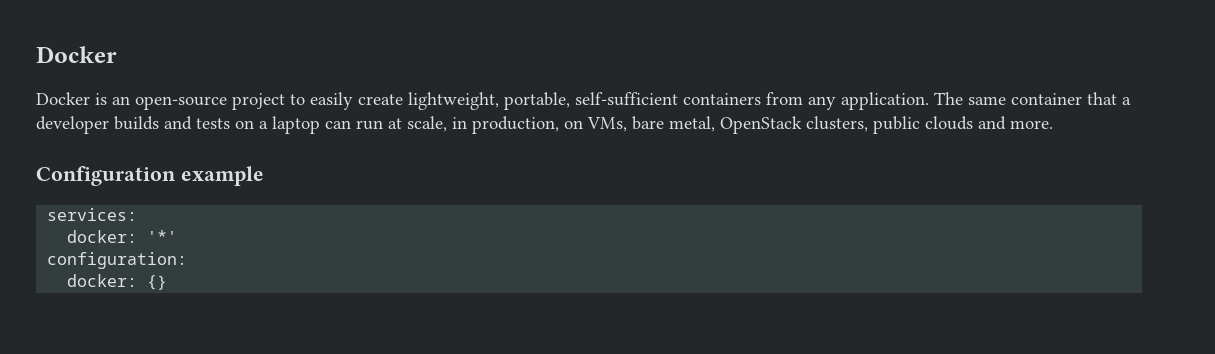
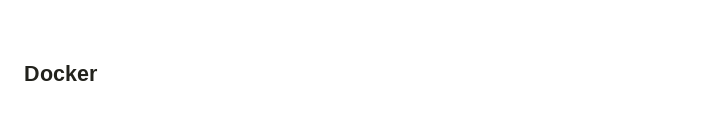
[36,46,117,63] [36,92,1131,110] [36,116,1053,134] [36,166,264,186] [47,208,138,221] [67,230,178,243] [47,252,188,269] [67,274,168,290] Docker // Docker is an open-source project to easily create lightweight, portable, self-sufficient containers from any application. The same container that a developer builds and tests on a laptop can run at scale, in production, on VMs, bare metal, OpenStack clusters, public clouds and more. // Configuration example // services: // docker: '*' // configuration: // docker: {} -> [24,65,98,81] Docker

